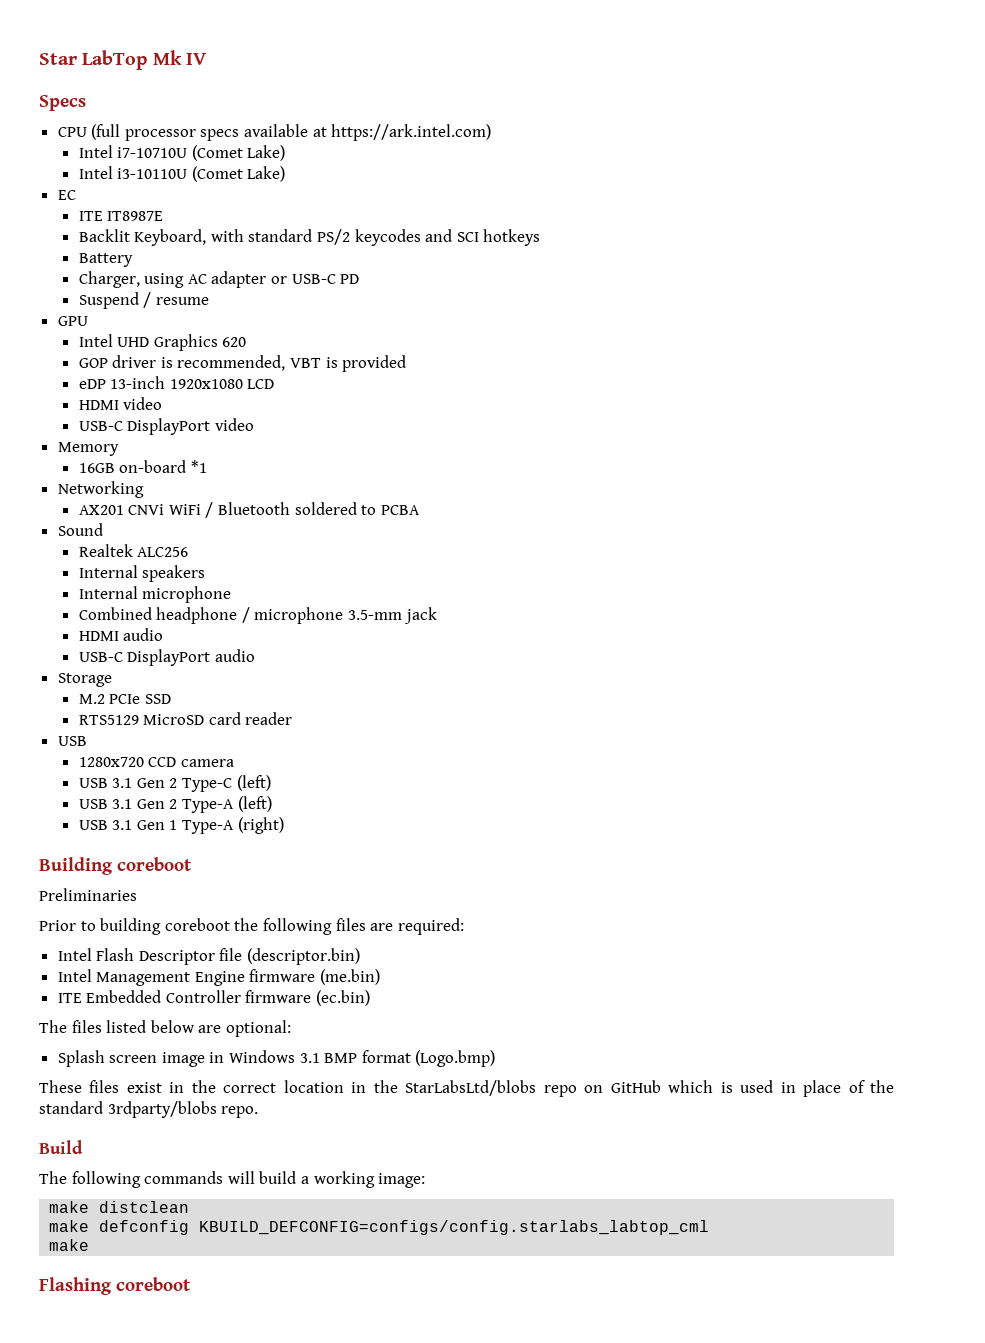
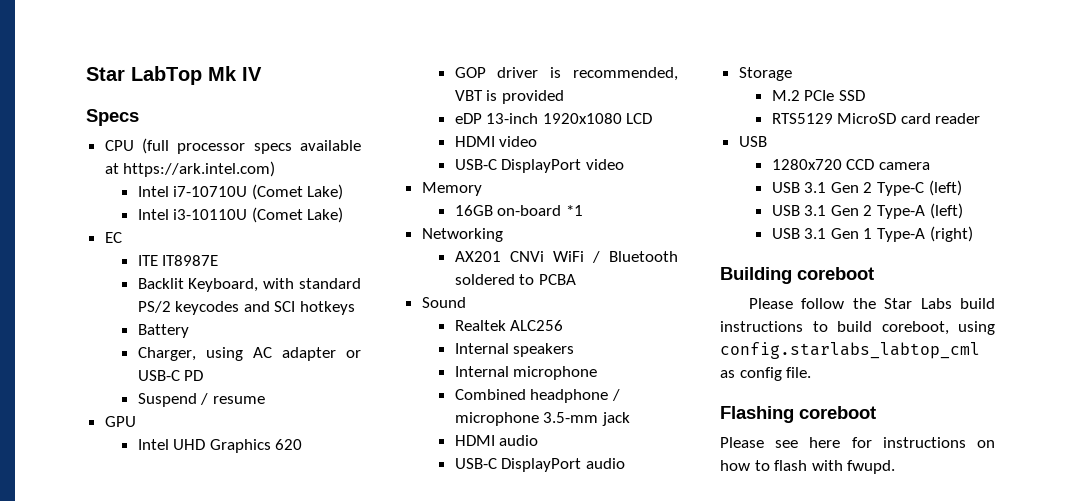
[39,888,137,901] [39,918,464,935] [57,948,361,965] [57,969,381,986] [57,990,371,1006] [39,1020,291,1037] [57,1050,496,1067] [39,1080,895,1097] [39,1101,259,1118] [39,1140,83,1154] [39,1171,426,1188] [49,1201,190,1213] [49,1220,710,1235] [49,1239,90,1251] [39,1277,191,1295] Preliminaries // Prior to building coreboot the following files are required: // Intel Flash Descriptor file (descriptor.bin) // Intel Management Engine firmware (me.bin) // ITE Embedded Controller firmware (ec.bin) // The files listed below are optional: // Splash screen image in Windows 3.1 BMP format (Logo.bmp) // These files exist in the correct location in the StarLabsLtd/blobs repo on GitHub which is used in place of the standard 3rdparty/blobs repo. // Build // The following commands will build a working image: // make distclean // make defconfig KBUILD_DEFCONFIG=configs/config.starlabs_labtop_cml // make // Flashing coreboot -> [748,298,995,309] [720,321,995,335] [720,342,980,359] [720,367,812,381] [720,406,876,423] [720,437,995,448] [720,460,896,474] Please follow the Star Labs build instructions to build coreboot, using config.starlabs_labtop_cml as config file. // Flashing coreboot // Please see here for instructions on how to flash with fwupd.

